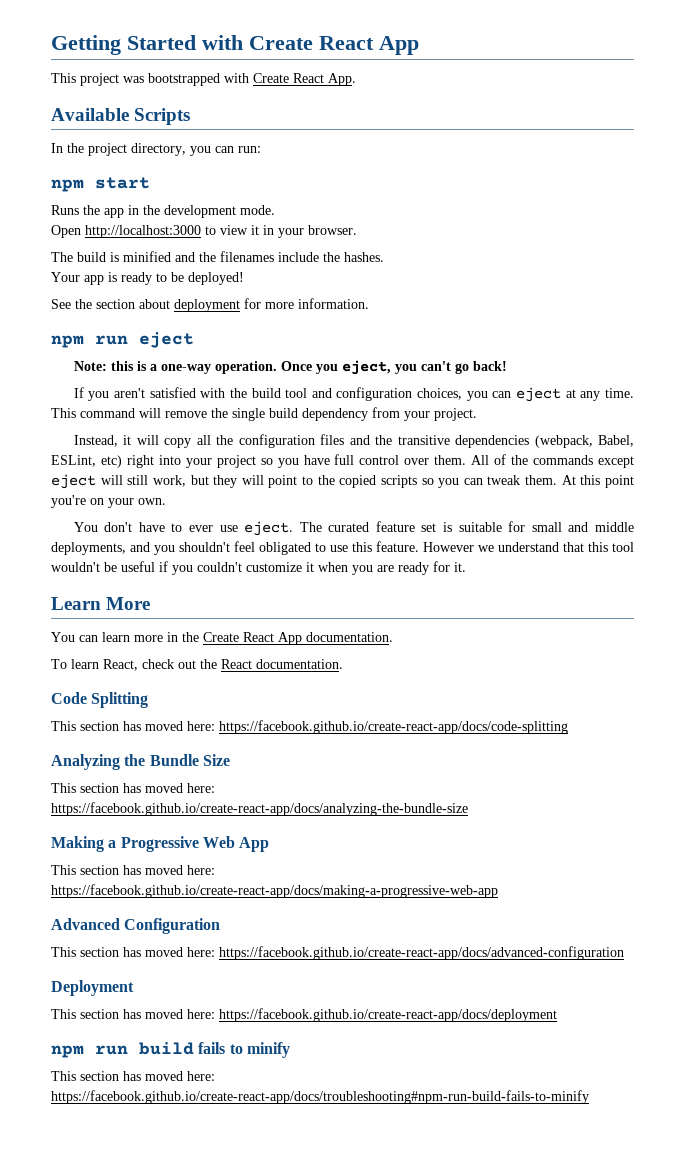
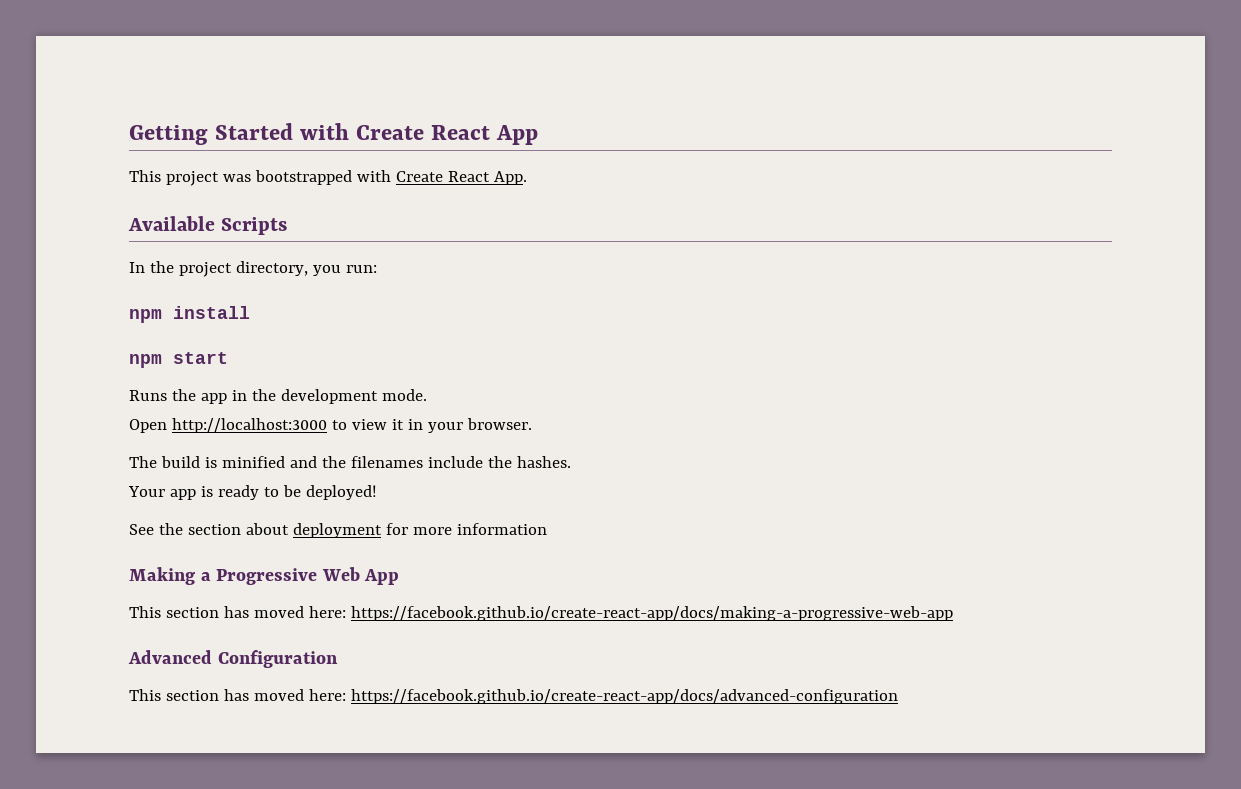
[215,146,234,153] can -> (341, 270) none
(261, 149) none -> [129,306,250,323] // npm install
[298,298,369,309] [51,332,194,348] [73,360,507,375] [73,387,634,402] [51,407,477,421] [73,434,634,448] [51,454,634,468] [51,474,635,489] [51,495,166,508] [73,521,634,536] [51,541,634,555] [51,561,466,575] [51,597,151,610] [51,632,393,645] [51,659,343,671] [51,692,149,708] [51,720,568,734] [51,754,230,770] [51,783,215,793] [51,802,468,816] information. // npm run eject // Note: this is a one-way operation. Once you eject, you can't go back! // If you aren't satisfied with the build tool and configuration choices, you can eject at any time. This command will remove the single build dependency from your project. // Instead, it will copy all the configuration files and the transitive dependencies (webpack, Babel, ESLint, etc) right into your project so you have full control over them. All of the commands except eject will still work, but they will point to the copied scripts so you can tweak them. At this point you're on your own. // You don't have to ever use eject. The curated feature set is suitable for small and middle deployments, and you shouldn't feel obligated to use this feature. However we understand that this tool wouldn't be useful if you couldn't customize it when you are ready for it. // Learn More // You can learn more in the Create React App documentation. // To learn React, check out the React documentation. // Code Splitting // This section has moved here: https://facebook.github.io/create-react-app/docs/code-splitting // Analyzing the Bundle Size // This section has moved here: https://facebook.github.io/create-react-app/docs/analyzing-the-bundle-size -> [456,523,547,535] information
[51,980,134,996] [51,1008,557,1022] [51,1042,290,1058] [51,1071,215,1081] [51,1090,589,1104] // Deployment // This section has moved here: https://facebook.github.io/create-react-app/docs/deployment // npm run build fails to minify // This section has moved here: https://facebook.github.io/create-react-app/docs/troubleshooting#npm-run-build-fails-to-minify -> (898, 696) none

